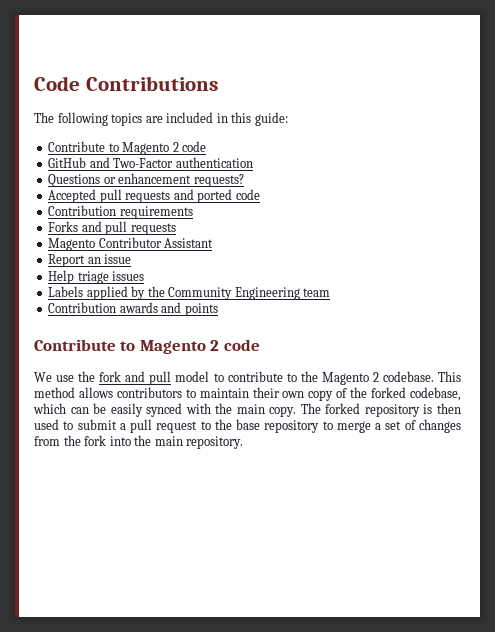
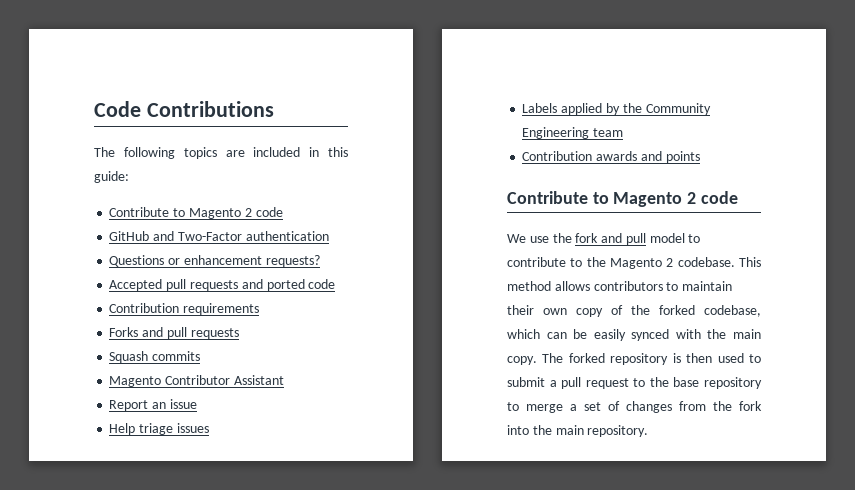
(176, 229) none -> [109,351,201,363] // Squash commits

